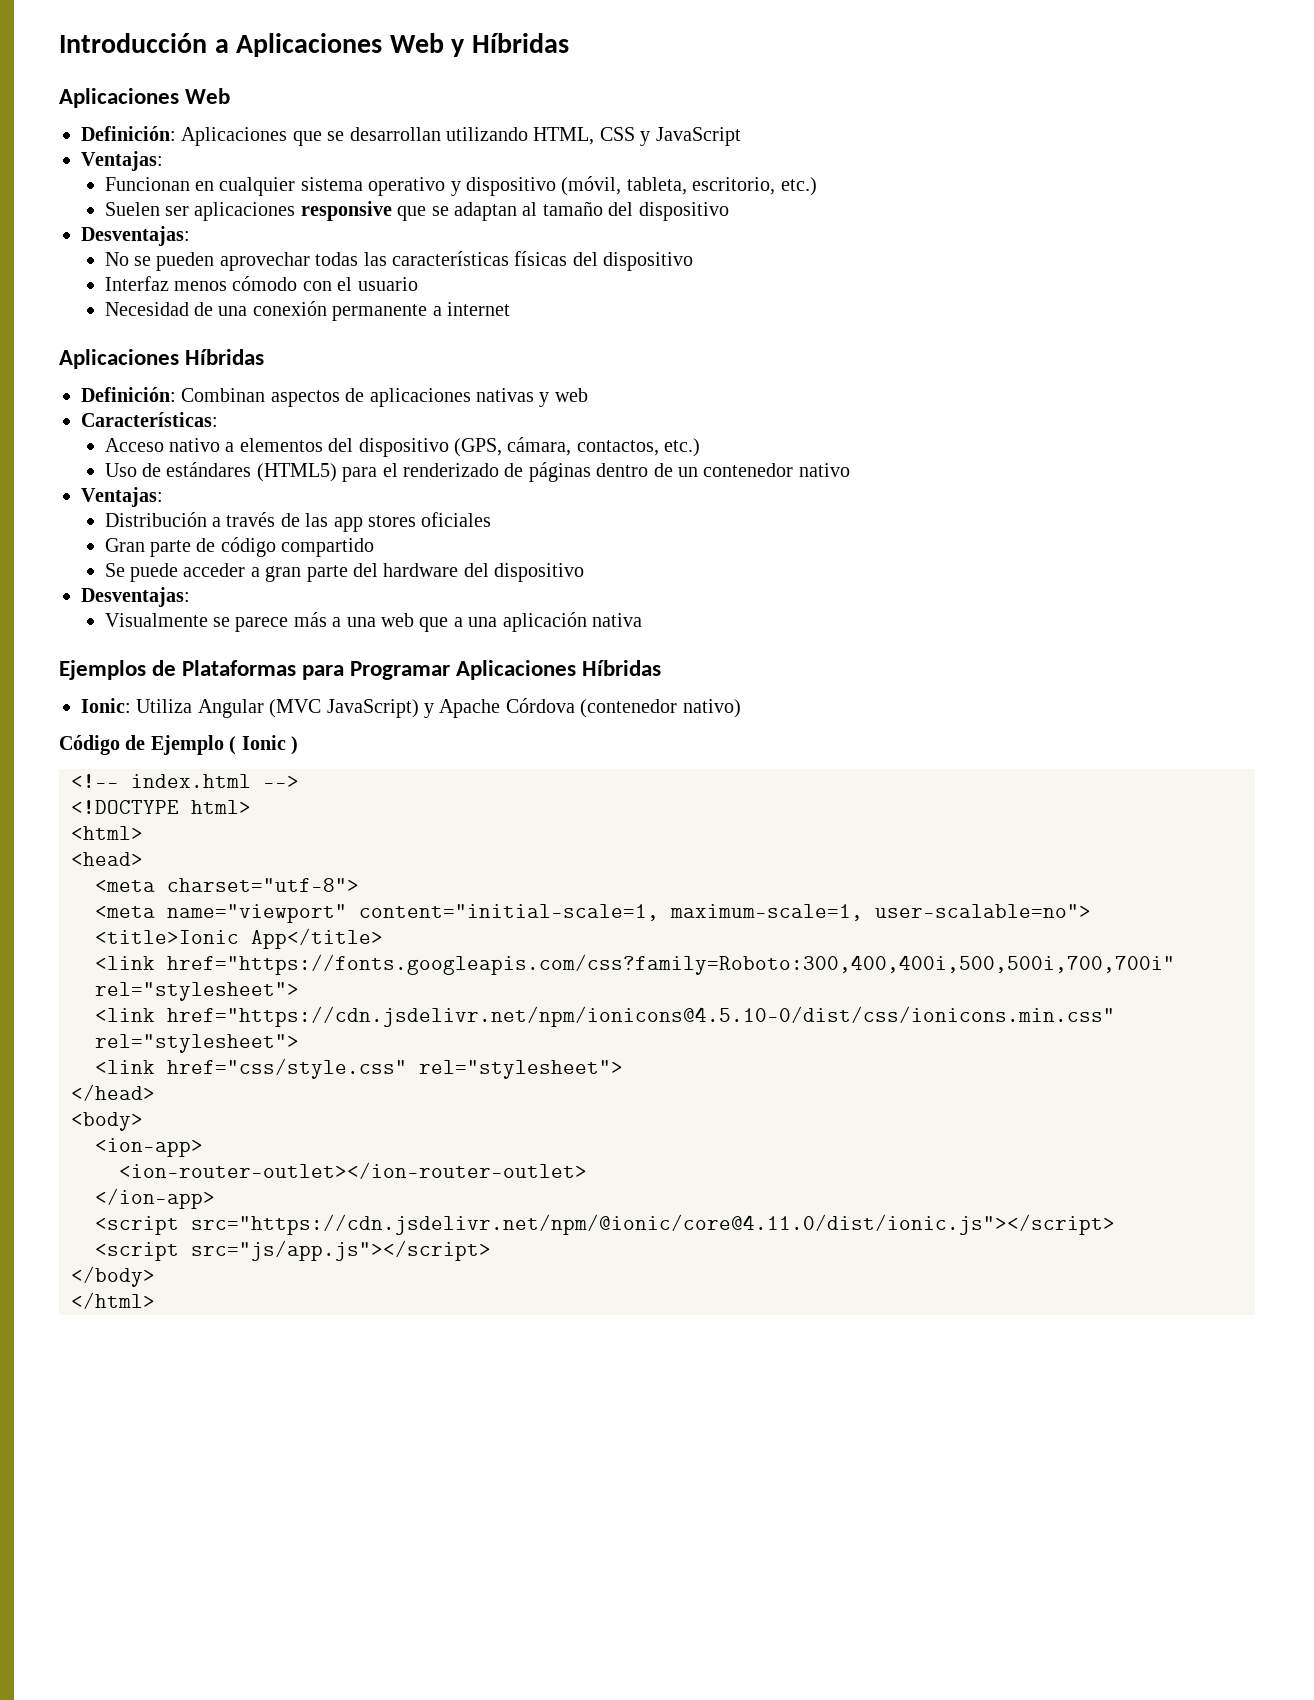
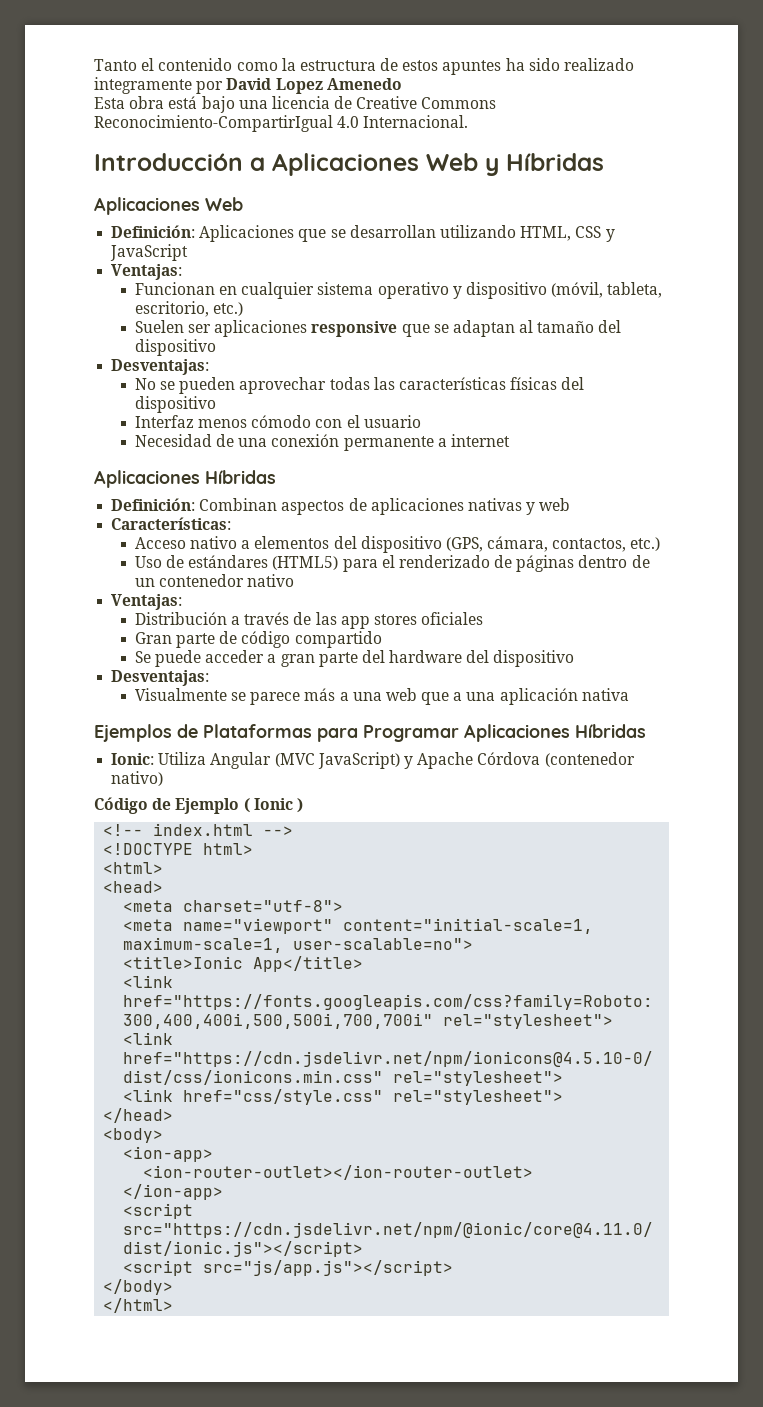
(59, 43) none -> [94,58,635,75] [94,77,402,94] [94,96,497,113] [94,115,469,132] Tanto el contenido como la estructura de estos apuntes ha sido realizado integramente por David Lopez Amenedo // Esta obra está bajo una licencia de Creative Commons Reconocimiento-CompartirIgual 4.0 Internacional. //

